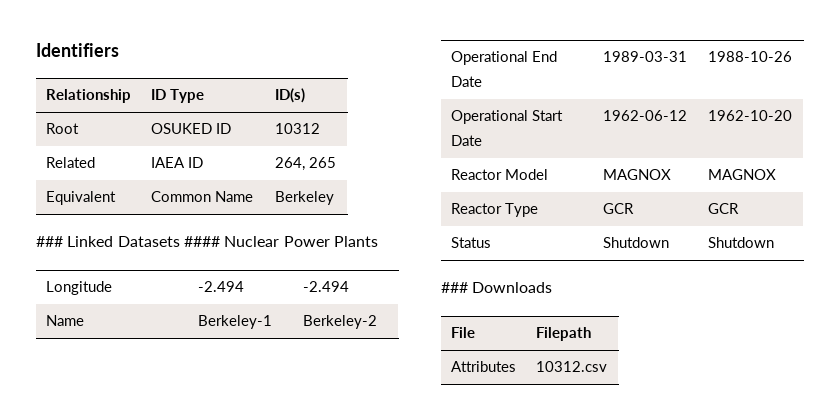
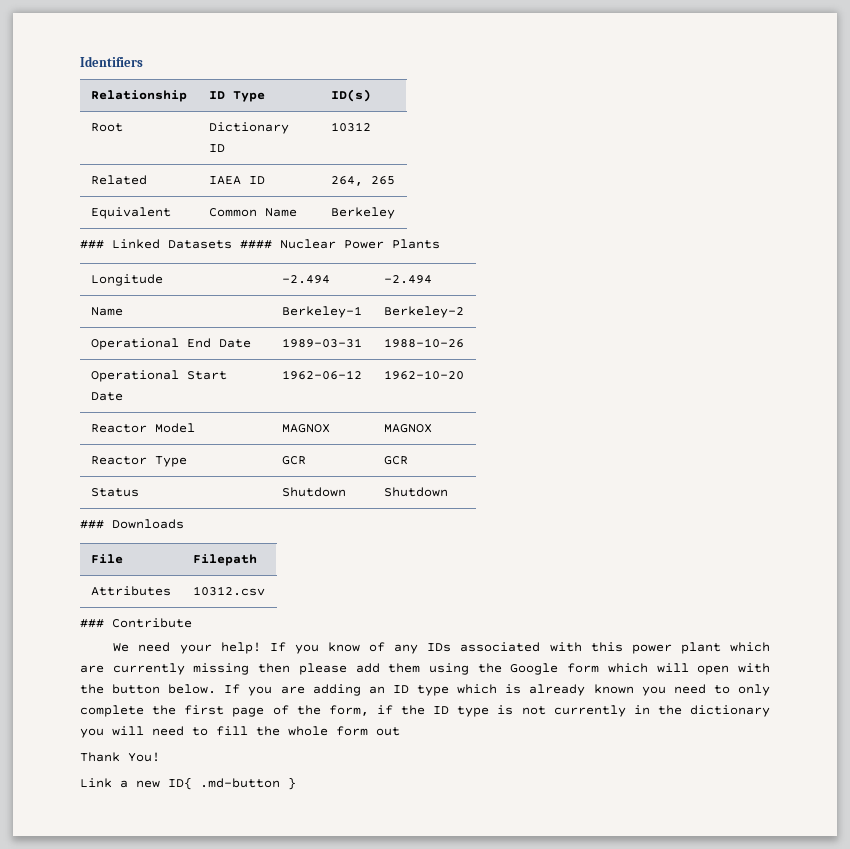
[150,123,212,134] OSUKED -> [208,122,289,134] Dictionary
(607, 366) none -> [80,618,192,628] [113,642,770,654] [80,663,770,675] [80,684,771,696] [80,705,770,717] [80,726,400,738] [80,752,160,762] [80,777,296,790] // ### Contribute // We need your help! If you know of any IDs associated with this power plant which are currently missing then please add them using the Google form which will open with the button below. If you are adding an ID type which is already known you need to only complete the first page of the form, if the ID type is not currently in the dictionary you will need to fill the whole form out // Thank You! // Link a new ID{ .md-button }

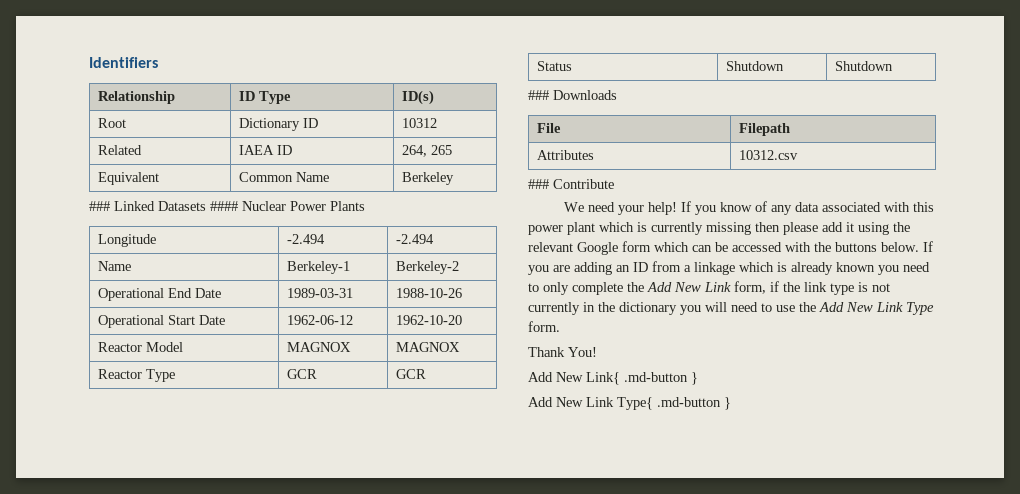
[427,643,452,652] IDs -> [795,202,820,212] data
[80,665,104,673] are -> [637,222,647,232] is
[388,663,421,673] them -> [846,222,854,232] it
(502, 668) none -> [528,242,573,252] relevant
[656,663,730,675] will open -> [692,242,782,252] can be accessed
[112,684,161,694] button -> [835,242,877,252] buttons
[417,685,450,696] type -> [652,261,735,275] from a linkage
[184,705,321,717] first page of the -> [647,282,731,292] Add New Link
[433,706,450,714] ID -> [804,282,827,292] link
[216,726,400,736] [80,752,160,762] [80,777,192,790] fill the whole form out // Thank You! // Link a new ID{ -> [776,302,934,315] [528,321,560,332] [528,347,597,357] [528,372,698,385] [528,397,653,410] use the Add New Link Type form. // Thank You! // Add New Link{ .md-button } // Add New Link Type{

